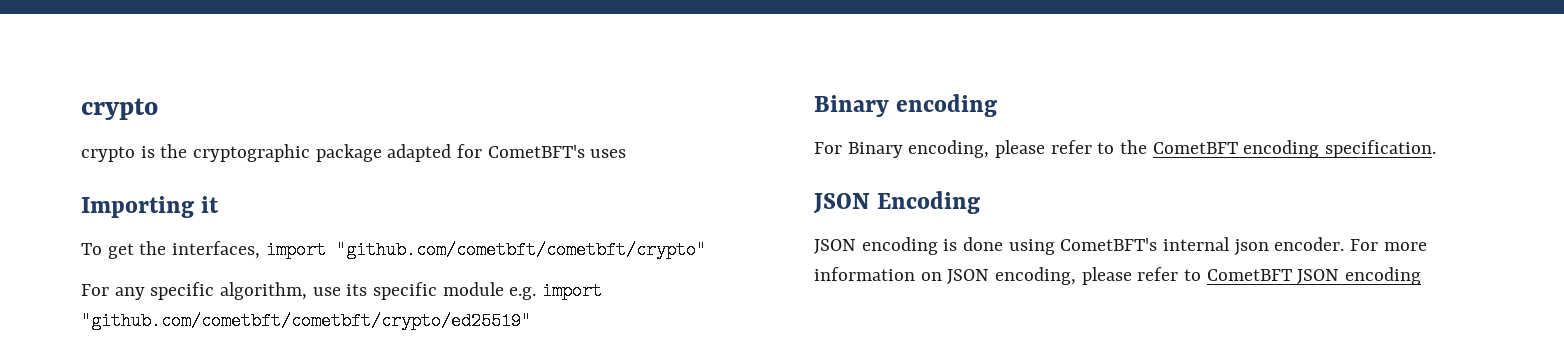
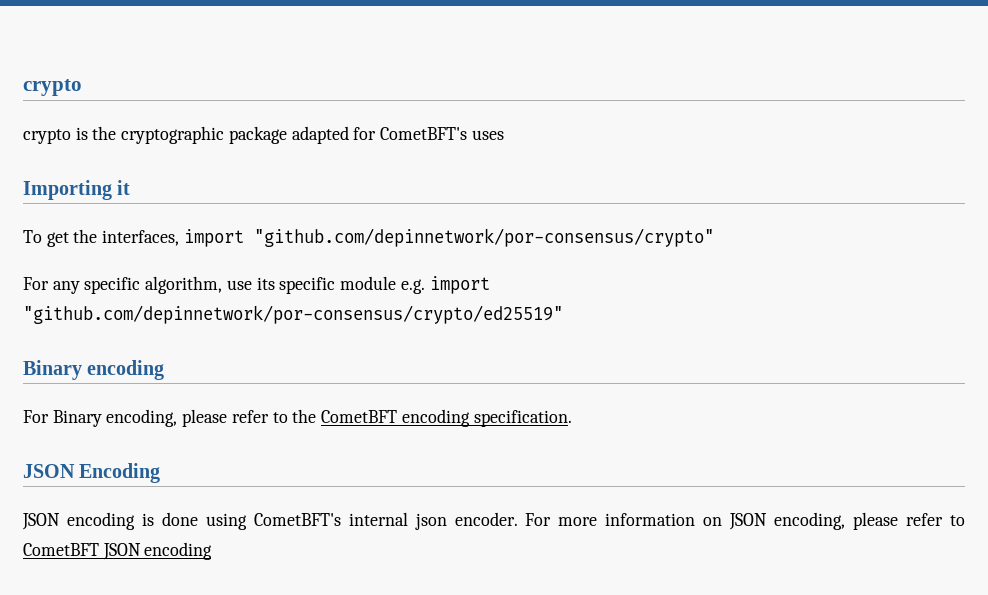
[335,241,706,259] "github.com/cometbft/cometbft/crypto" -> [253,228,714,247] "github.com/depinnetwork/por-consensus/crypto"
[81,312,531,330] "github.com/cometbft/cometbft/crypto/ed25519" -> [23,305,563,324] "github.com/depinnetwork/por-consensus/crypto/ed25519"

